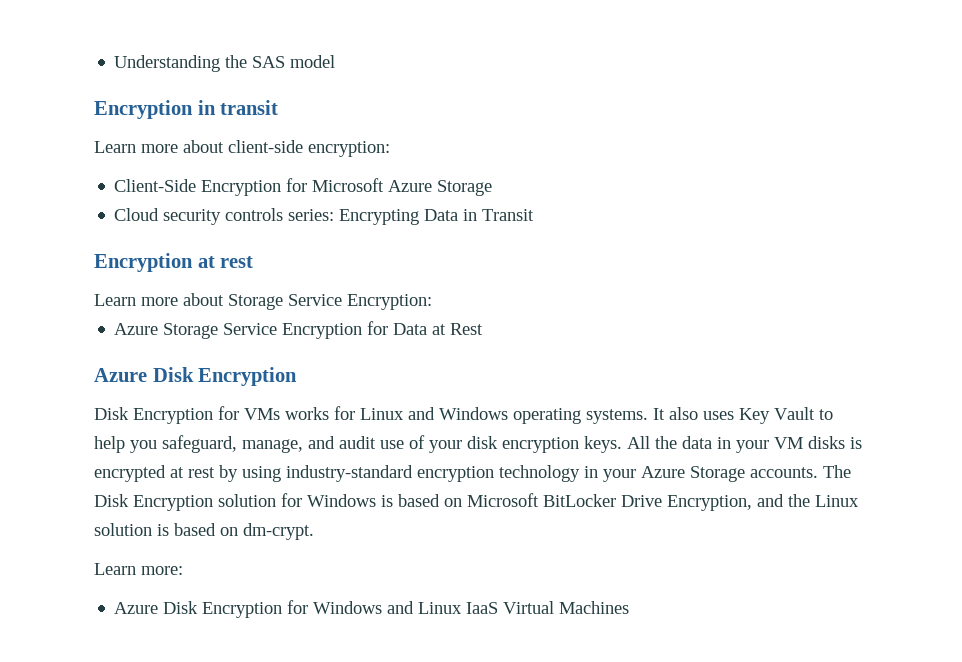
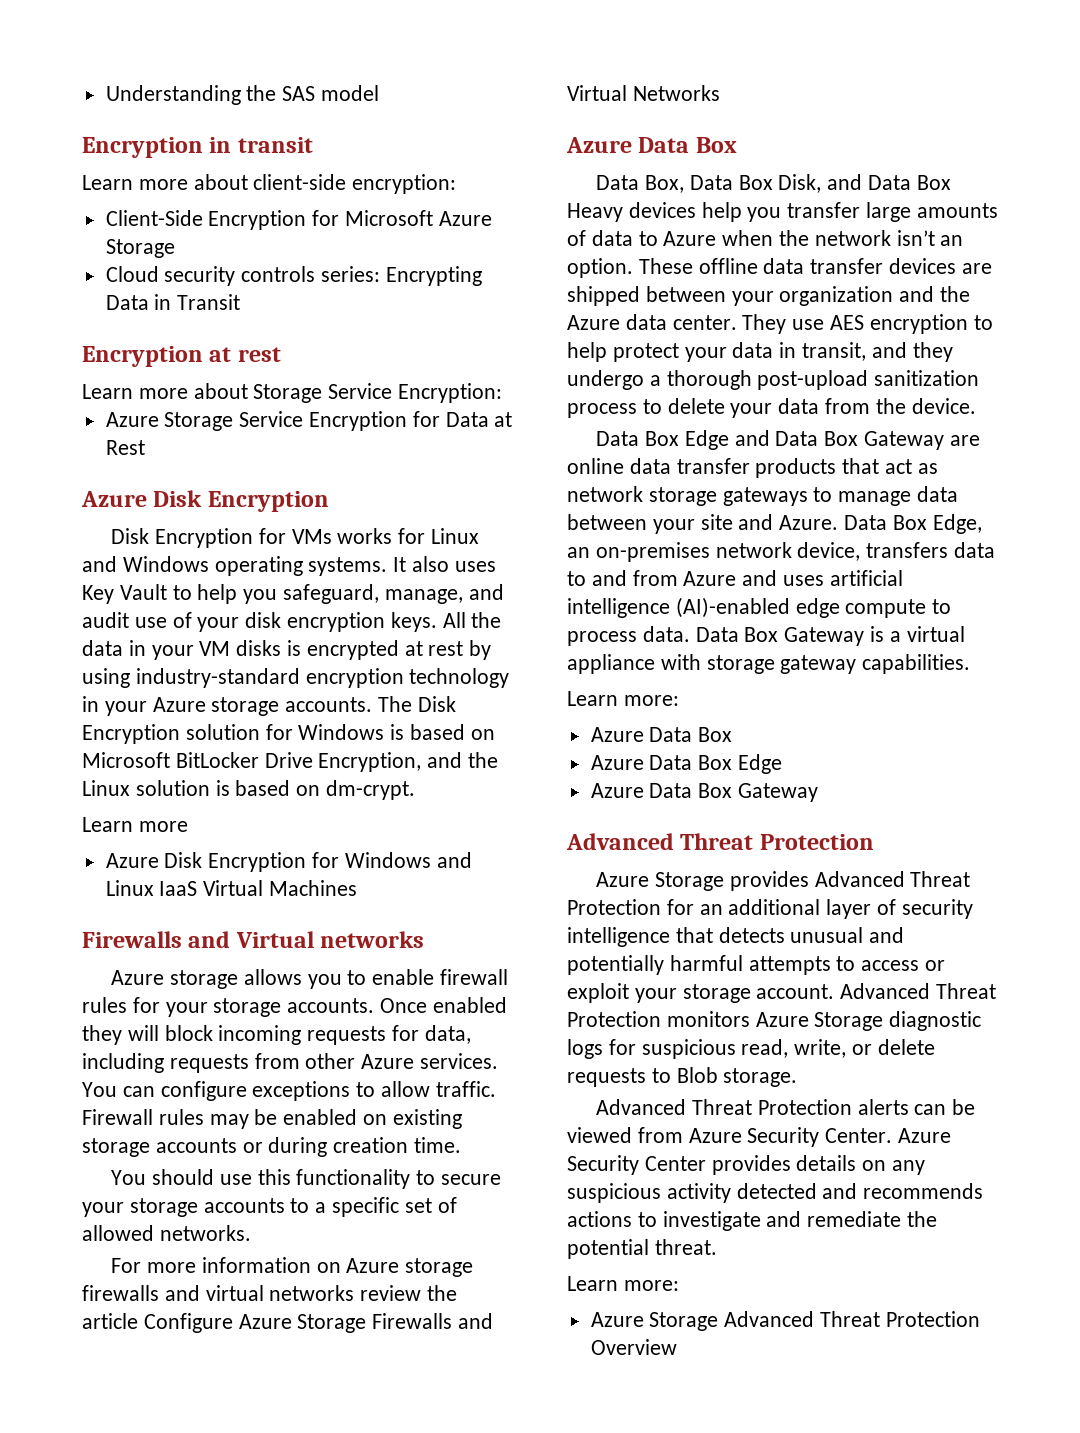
[690,466,745,482] Storage -> [211,697,280,716] storage
[141,566,183,575] more: -> [138,821,188,832] more
(630, 607) none -> [82,931,425,948] [111,969,509,989] [82,997,507,1017] [82,1025,471,1045] [82,1053,499,1073] [82,1081,496,1101] [82,1109,462,1129] [82,1137,462,1157] [111,1169,502,1189] [82,1197,457,1217] [82,1225,251,1241] [111,1257,474,1277] [82,1285,458,1301] [82,1313,494,1333] [567,85,720,101] [566,137,737,153] [596,174,951,193] [567,202,998,222] [567,230,964,246] [567,258,992,278] [567,286,971,306] [567,314,993,334] [567,342,953,362] [567,370,980,390] [567,398,976,418] [596,430,980,450] [567,458,938,478] [567,486,959,506] [567,514,982,534] [567,542,996,562] [567,570,903,586] [567,597,952,618] [567,626,965,646] [567,654,971,674] [567,691,679,706] [590,727,733,742] [590,754,783,774] [590,783,819,802] [566,833,874,850] [596,871,971,891] [567,899,973,919] [567,927,905,947] [567,955,946,975] [567,983,997,1003] [567,1011,982,1031] [567,1039,935,1059] [567,1067,798,1087] [596,1099,976,1115] [567,1127,952,1147] [567,1155,926,1175] [567,1183,984,1203] [567,1211,938,1231] [567,1239,717,1259] [567,1276,679,1291] [590,1311,980,1331] [590,1339,677,1355] // Firewalls and Virtual networks // Azure storage allows you to enable firewall rules for your storage accounts. Once enabled they will block incoming requests for data, including requests from other Azure services. You can configure exceptions to allow traffic. Firewall rules may be enabled on existing storage accounts or during creation time. // You should use this functionality to secure your storage accounts to a specific set of allowed networks. // For more information on Azure storage firewalls and virtual networks review the article Configure Azure Storage Firewalls and Virtual Networks // Azure Data Box // Data Box, Data Box Disk, and Data Box Heavy devices help you transfer large amounts of data to Azure when the network isn’t an option. These offline data transfer devices are shipped between your organization and the Azure data center. They use AES encryption to help protect your data in transit, and they undergo a thorough post-upload sanitization process to delete your data from the device. // Data Box Edge and Data Box Gateway are online data transfer products that act as network storage gateways to manage data between your site and Azure. Data Box Edge, an on-premises network device, transfers data to and from Azure and uses artificial intelligence (AI)-enabled edge compute to process data. Data Box Gateway is a virtual appliance with storage gateway capabilities. // Learn more: // Azure Data Box // Azure Data Box Edge // Azure Data Box Gateway // Advanced Threat Protection // Azure Storage provides Advanced Threat Protection for an additional layer of security intelligence that detects unusual and potentially harmful attempts to access or exploit your storage account. Advanced Threat Protection monitors Azure Storage diagnostic logs for suspicious read, write, or delete requests to Blob storage. // Advanced Threat Protection alerts can be viewed from Azure Security Center. Azure Security Center provides details on any suspicious activity detected and recommends actions to investigate and remediate the potential threat. // Learn more: // Azure Storage Advanced Threat Protection Overview

